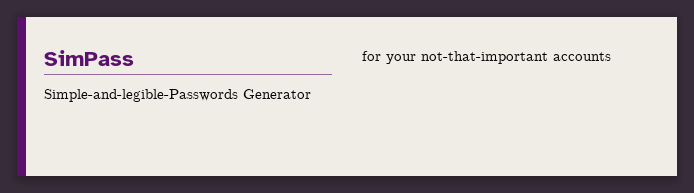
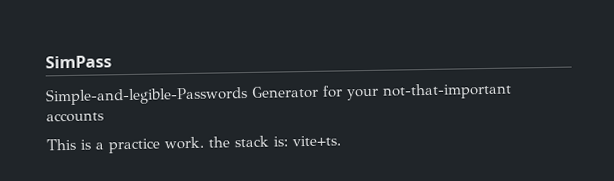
(611, 56) none -> [46,135,341,154] // This is a practice work. the stack is: vite+ts.

